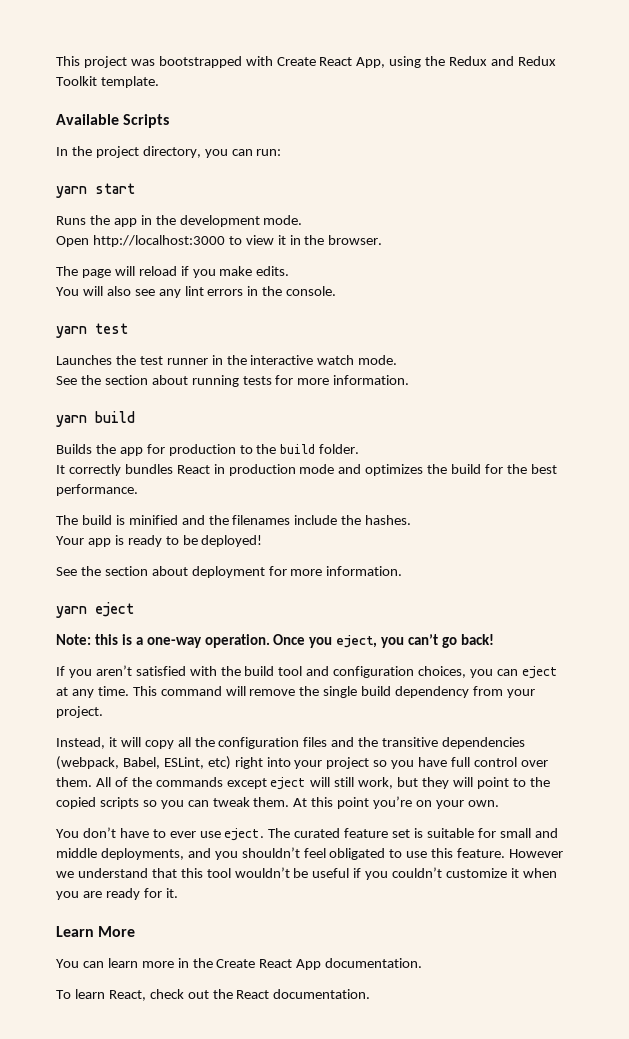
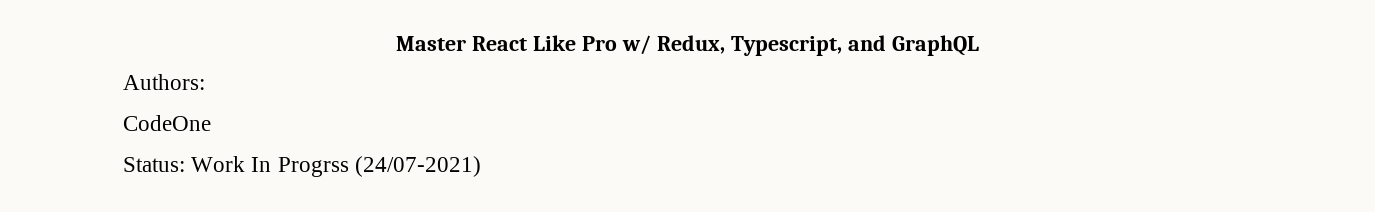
[56,56,556,68] [56,76,159,88] [56,114,170,128] [56,146,282,158] [56,183,135,198] [56,215,303,227] [56,235,383,247] [56,266,290,278] [56,286,337,298] [56,323,128,338] [56,355,398,365] [56,375,410,387] [56,411,135,427] [56,444,360,456] [56,464,557,476] [56,484,138,496] [56,515,412,525] [56,535,263,547] [56,566,403,578] [56,602,134,618] [56,634,494,648] [56,665,558,679] [56,686,535,698] [56,706,103,718] [56,737,526,749] [56,756,548,770] [56,777,550,790] [56,796,499,809] [56,827,558,841] [56,847,564,860] [56,867,557,880] [56,888,178,900] [56,926,136,937] [56,958,423,970] [56,989,371,1001] This project was bootstrapped with Create React App, using the Redux and Redux Toolkit template. // Available Scripts // In the project directory, you can run: // yarn start // Runs the app in the development mode. // Open http://localhost:3000 to view it in the browser. // The page will reload if you make edits. // You will also see any lint errors in the console. // yarn test // Launches the test runner in the interactive watch mode. // See the section about running tests for more information. // yarn build // Builds the app for production to the build folder. // It correctly bundles React in production mode and optimizes the build for the best performance. // The build is minified and the filenames include the hashes. // Your app is ready to be deployed! // See the section about deployment for more information. // yarn eject // Note: this is a one-way operation. Once you eject, you can’t go back! // If you aren’t satisfied with the build tool and configuration choices, you can eject at any time. This command will remove the single build dependency from your project. // Instead, it will copy all the configuration files and the transitive dependencies (webpack, Babel, ESLint, etc) right into your project so you have full control over them. All of the commands except eject will still work, but they will point to the copied scripts so you can tweak them. At this point you’re on your own. // You don’t have to ever use eject. The curated feature set is suitable for small and middle deployments, and you shouldn’t feel obligated to use this feature. However we understand that this tool wouldn’t be useful if you couldn’t customize it when you are ready for it. // Learn More // You can learn more in the Create React App documentation. // To learn React, check out the React documentation. -> [396,35,979,56] [123,74,205,90] [123,115,211,131] [123,156,481,177] Master React Like Pro w/ Redux, Typescript, and GraphQL // Authors: // CodeOne // Status: Work In Progrss (24/07-2021)

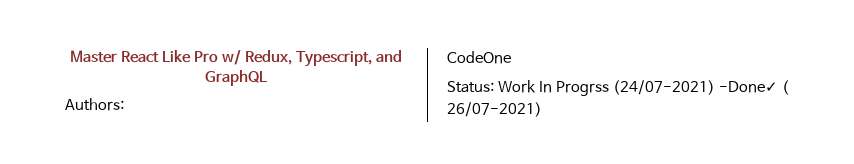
(481, 166) none -> [719,80,789,95] [447,102,542,117] -Done✓ ( 26/07-2021)

